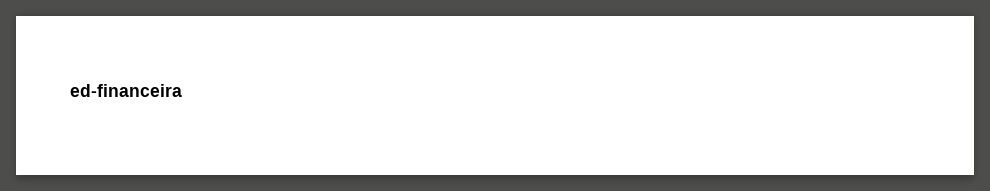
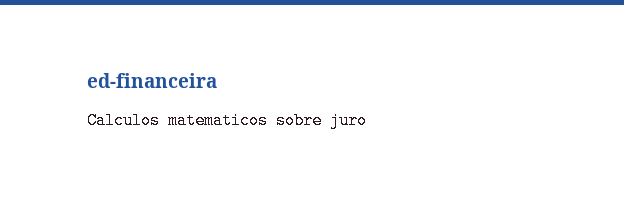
(182, 90) none -> [87,112,367,129] // Calculos matematicos sobre juro

